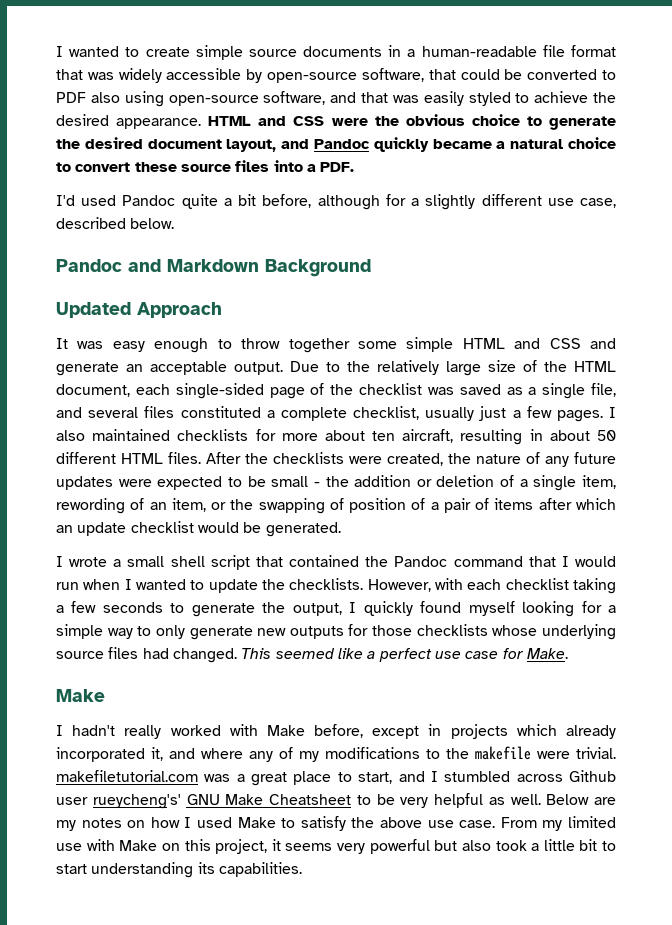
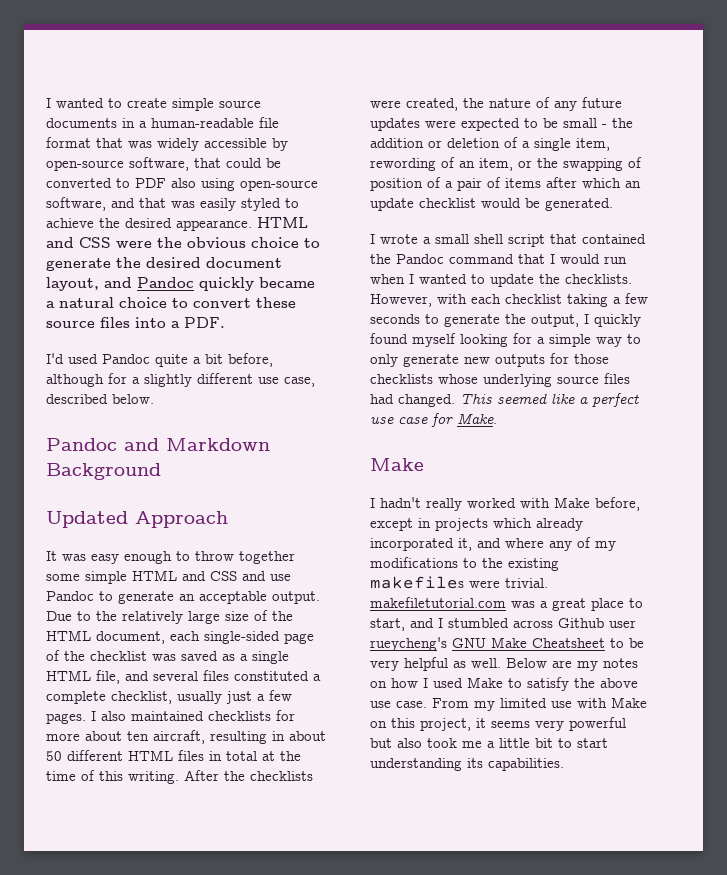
(617, 343) none -> [270,574,291,581] [46,591,113,601] use Pandoc to
(586, 391) none -> [46,670,91,681] HTML
[168,452,201,464] files. -> [178,750,301,761] [46,770,179,784] files in total at the time of this writing.
[475,746,531,760] makefile -> [508,558,559,571] [370,576,464,589] existing makefiles
[92,794,181,809] rueycheng's' -> [370,637,447,651] rueycheng's
(527, 845) none -> [462,741,482,748] me

